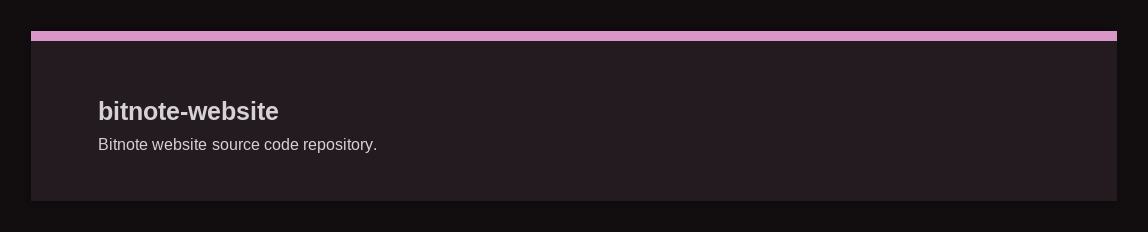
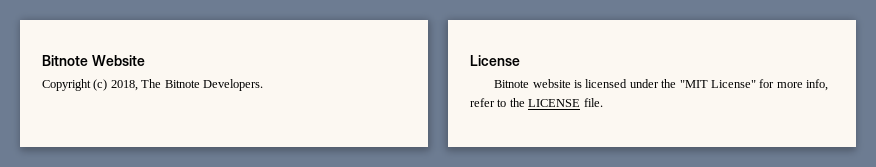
[98,101,279,120] [98,138,378,153] bitnote-website // Bitnote website source code repository. -> [42,55,145,66] [42,79,263,91] [470,55,520,66] [494,79,828,91] [470,98,603,107] Bitnote Website // Copyright (c) 2018, The Bitnote Developers. // License // Bitnote website is licensed under the "MIT License" for more info, refer to the LICENSE file.

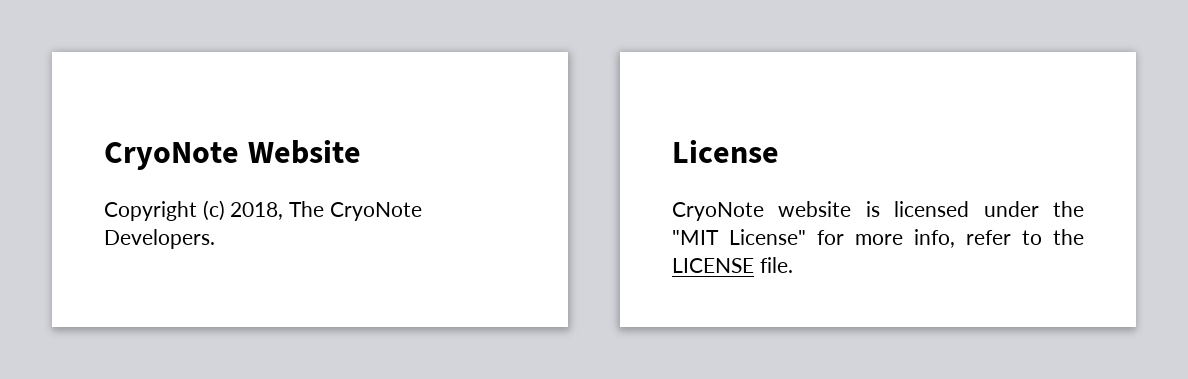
[42,55,88,66] Bitnote -> [104,142,239,170] CryoNote
[164,80,200,88] Bitnote -> [329,202,422,221] CryoNote
[494,80,530,88] Bitnote -> [672,202,764,221] CryoNote

